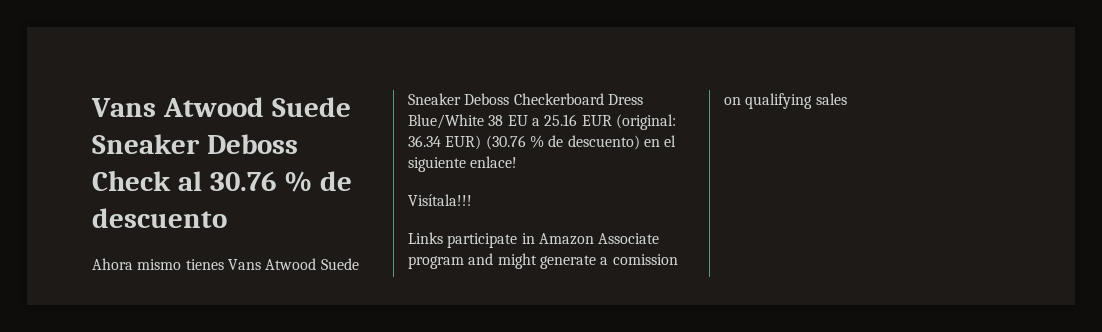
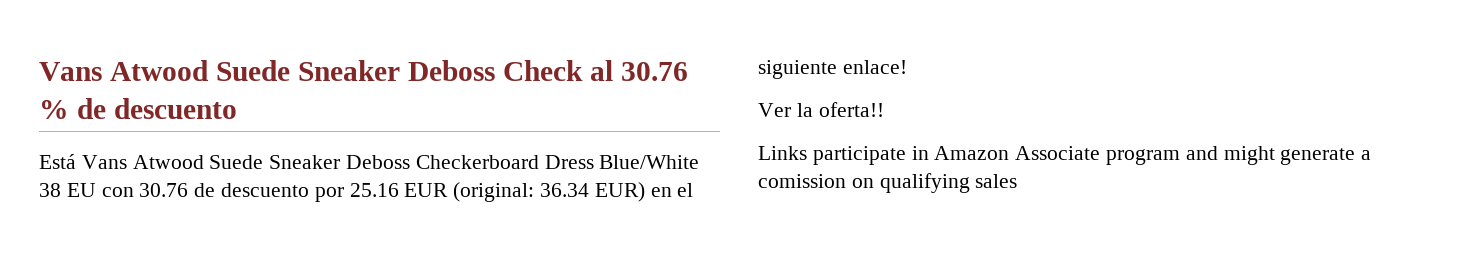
[92,258,224,270] Ahora mismo tienes -> [39,154,76,169] Está
[531,118,540,126] a -> [101,183,344,202] con 30.76 de descuento por
[485,135,640,150] (30.76 % de descuento) -> (645, 192) none
[408,194,472,206] Visítala!!! -> [758,102,884,117] Ver la oferta!!

